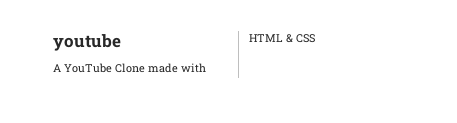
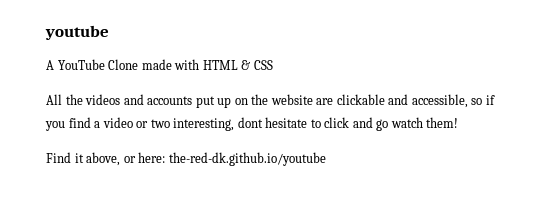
(315, 38) none -> [46,94,495,108] [45,117,459,131] [46,152,326,166] // All the videos and accounts put up on the website are clickable and accessible, so if you find a video or two interesting, dont hesitate to click and go watch them! // Find it above, or here: the-red-dk.github.io/youtube

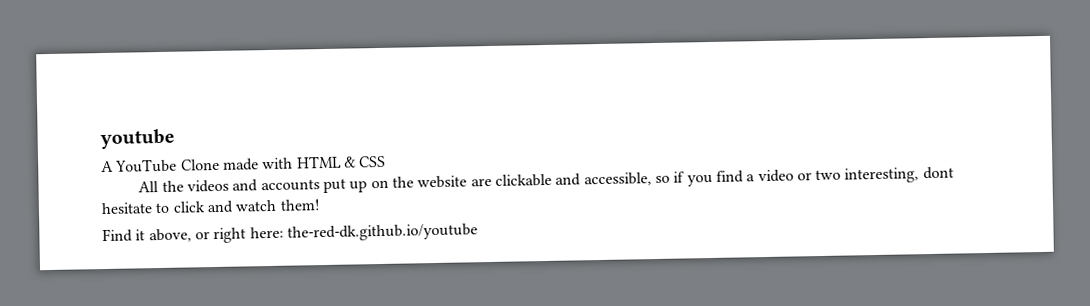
[376,119,389,131] go -> (234, 207) none
(136, 159) none -> [213,227,247,244] right

